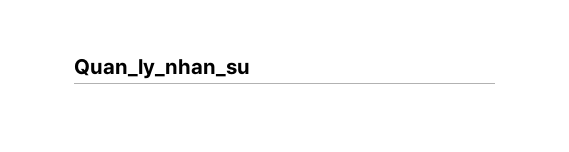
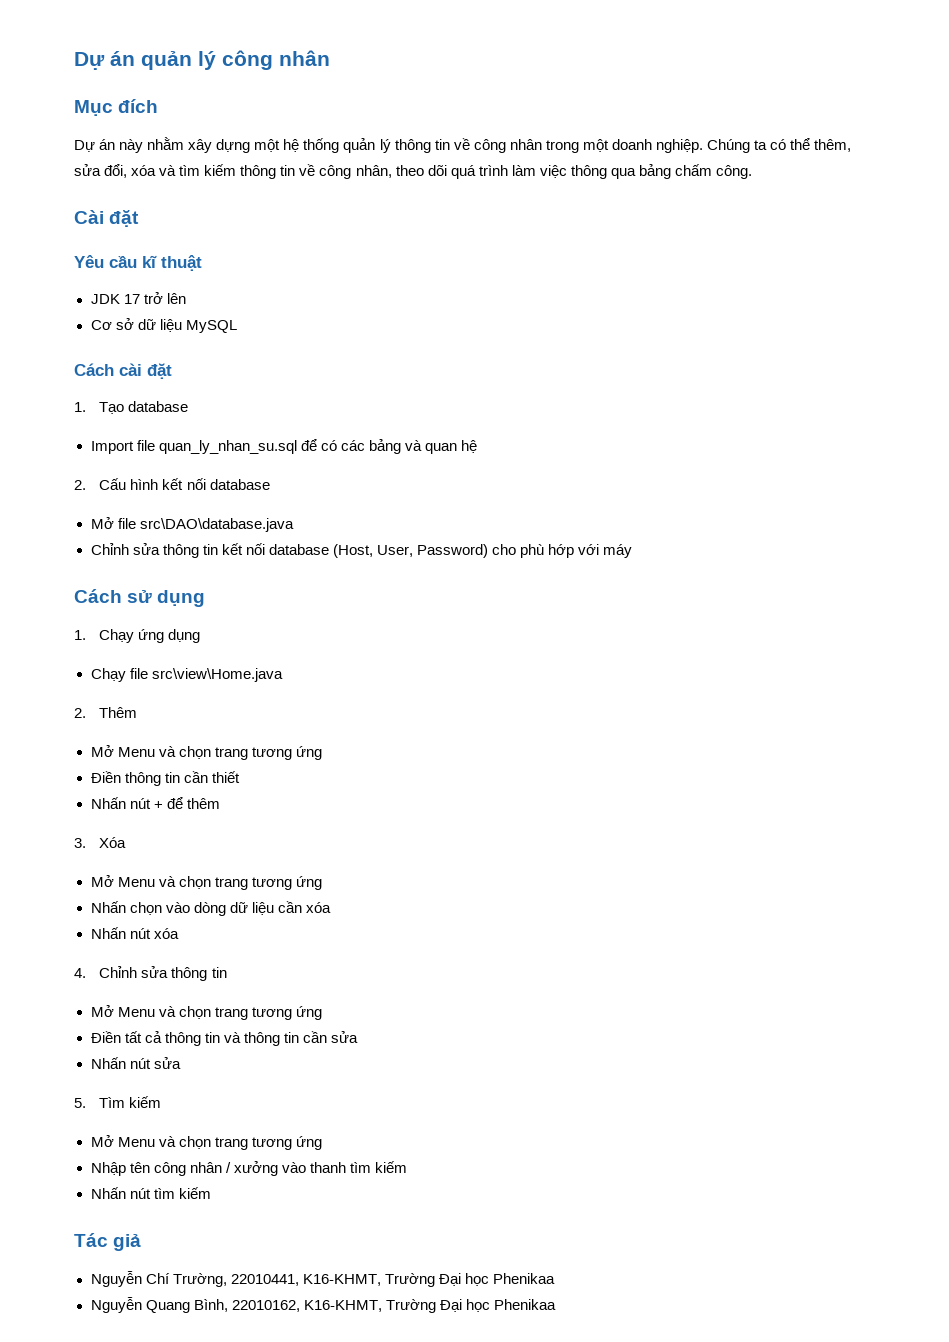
[74,58,250,79] Quan_ly_nhan_su -> [74,50,330,70] [74,99,159,116] [74,137,852,153] [74,164,753,179] [74,210,140,227] [74,255,202,271] [90,292,186,304] [90,318,237,333] [74,363,172,379] [74,401,189,414] [90,439,477,454] [74,478,270,490] [90,517,294,532] [90,543,633,558] [74,589,206,607] [74,629,201,643] [90,668,283,682] [74,707,138,718] [90,745,322,760] [90,771,240,786] [90,797,220,809] [74,837,127,848] [90,875,322,890] [90,901,331,916] [90,927,179,939] [74,966,227,981] [90,1005,322,1020] [90,1031,358,1046] [90,1057,181,1069] [74,1096,162,1108] [90,1135,322,1150] [90,1161,407,1176] [90,1187,211,1199] [74,1233,142,1251] [90,1271,555,1287] [90,1297,556,1313] Dự án quản lý công nhân // Mục đích // Dự án này nhằm xây dựng một hệ thống quản lý thông tin về công nhân trong một doanh nghiệp. Chúng ta có thể thêm, sửa đổi, xóa và tìm kiếm thông tin về công nhân, theo dõi quá trình làm việc thông qua bảng chấm công. // Cài đặt // Yêu cầu kĩ thuật // JDK 17 trở lên // Cơ sở dữ liệu MySQL // Cách cài đặt // 1. Tạo database // Import file quan_ly_nhan_su.sql để có các bảng và quan hệ // 2. Cấu hình kết nối database // Mở file src\DAO\database.java // Chỉnh sửa thông tin kết nối database (Host, User, Password) cho phù hớp với máy // Cách sử dụng // 1. Chạy ứng dụng // Chạy file src\view\Home.java // 2. Thêm // Mở Menu và chọn trang tương ứng // Điền thông tin cần thiết // Nhấn nút + để thêm // 3. Xóa // Mở Menu và chọn trang tương ứng // Nhấn chọn vào dòng dữ liệu cần xóa // Nhấn nút xóa // 4. Chỉnh sửa thông tin // Mở Menu và chọn trang tương ứng // Điền tất cả thông tin và thông tin cần sửa // Nhấn nút sửa // 5. Tìm kiếm // Mở Menu và chọn trang tương ứng // Nhập tên công nhân / xưởng vào thanh tìm kiếm // Nhấn nút tìm kiếm // Tác giả // Nguyễn Chí Trường, 22010441, K16-KHMT, Trường Đại học Phenikaa // Nguyễn Quang Bình, 22010162, K16-KHMT, Trường Đại học Phenikaa

